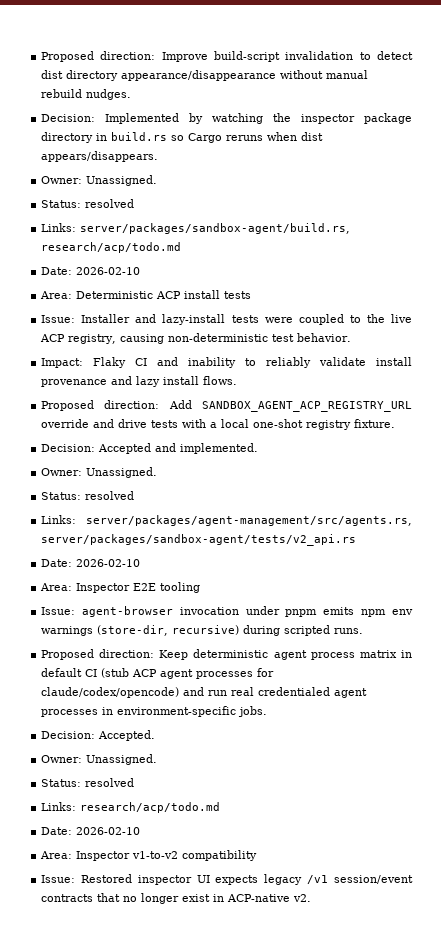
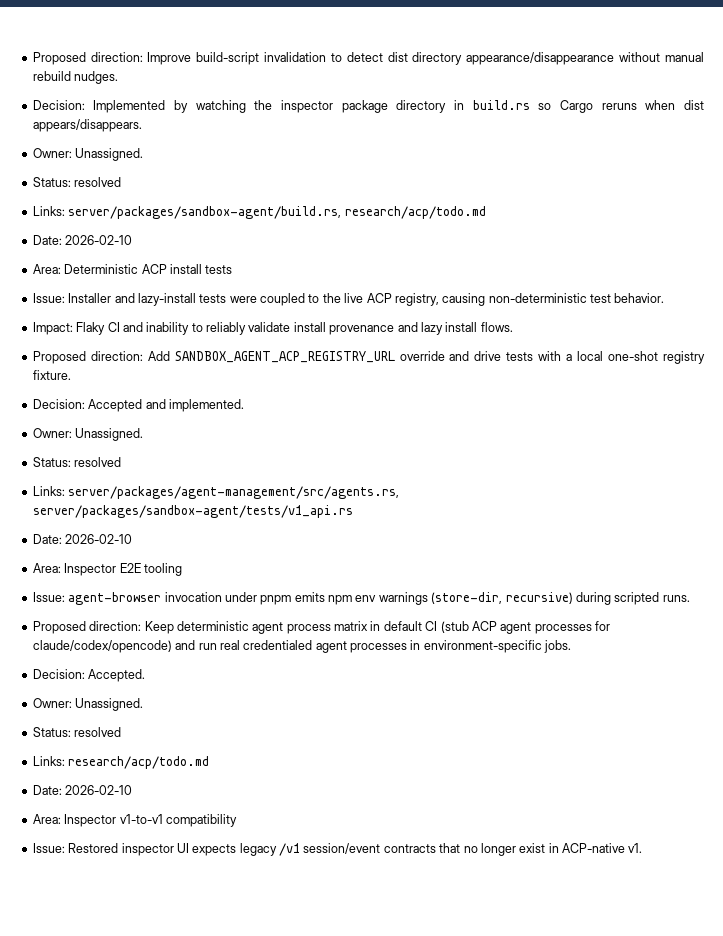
[41,534,357,546] server/packages/sandbox-agent/tests/v2_api.rs -> [32,505,353,518] server/packages/sandbox-agent/tests/v1_api.rs
[132,851,179,859] v1-to-v2 -> [119,814,163,824] v1-to-v1
[293,894,312,902] v2. -> [628,843,643,853] v1.

